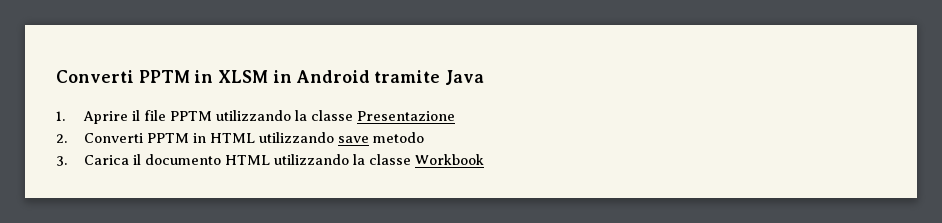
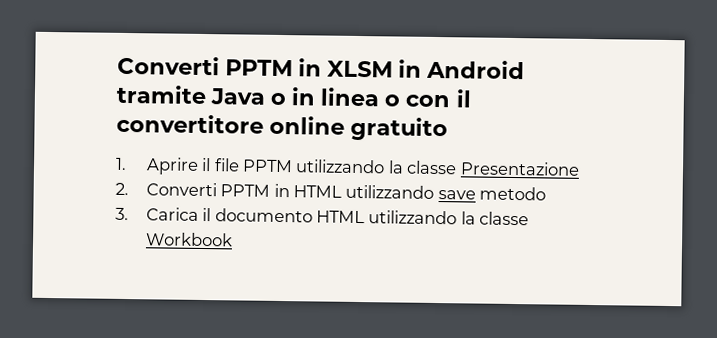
(485, 77) none -> [270,87,472,108] [116,113,449,142] o in linea o con il convertitore online gratuito

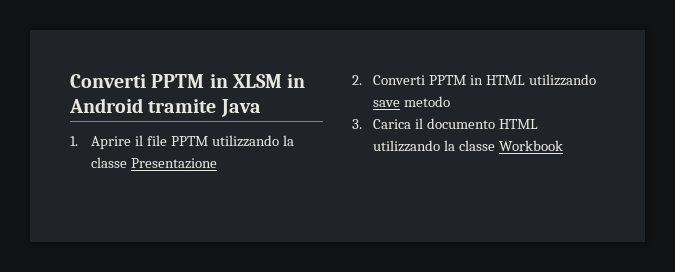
[270,87,472,108] [116,113,449,142] o in linea o con il convertitore online gratuito -> (261, 108) none

